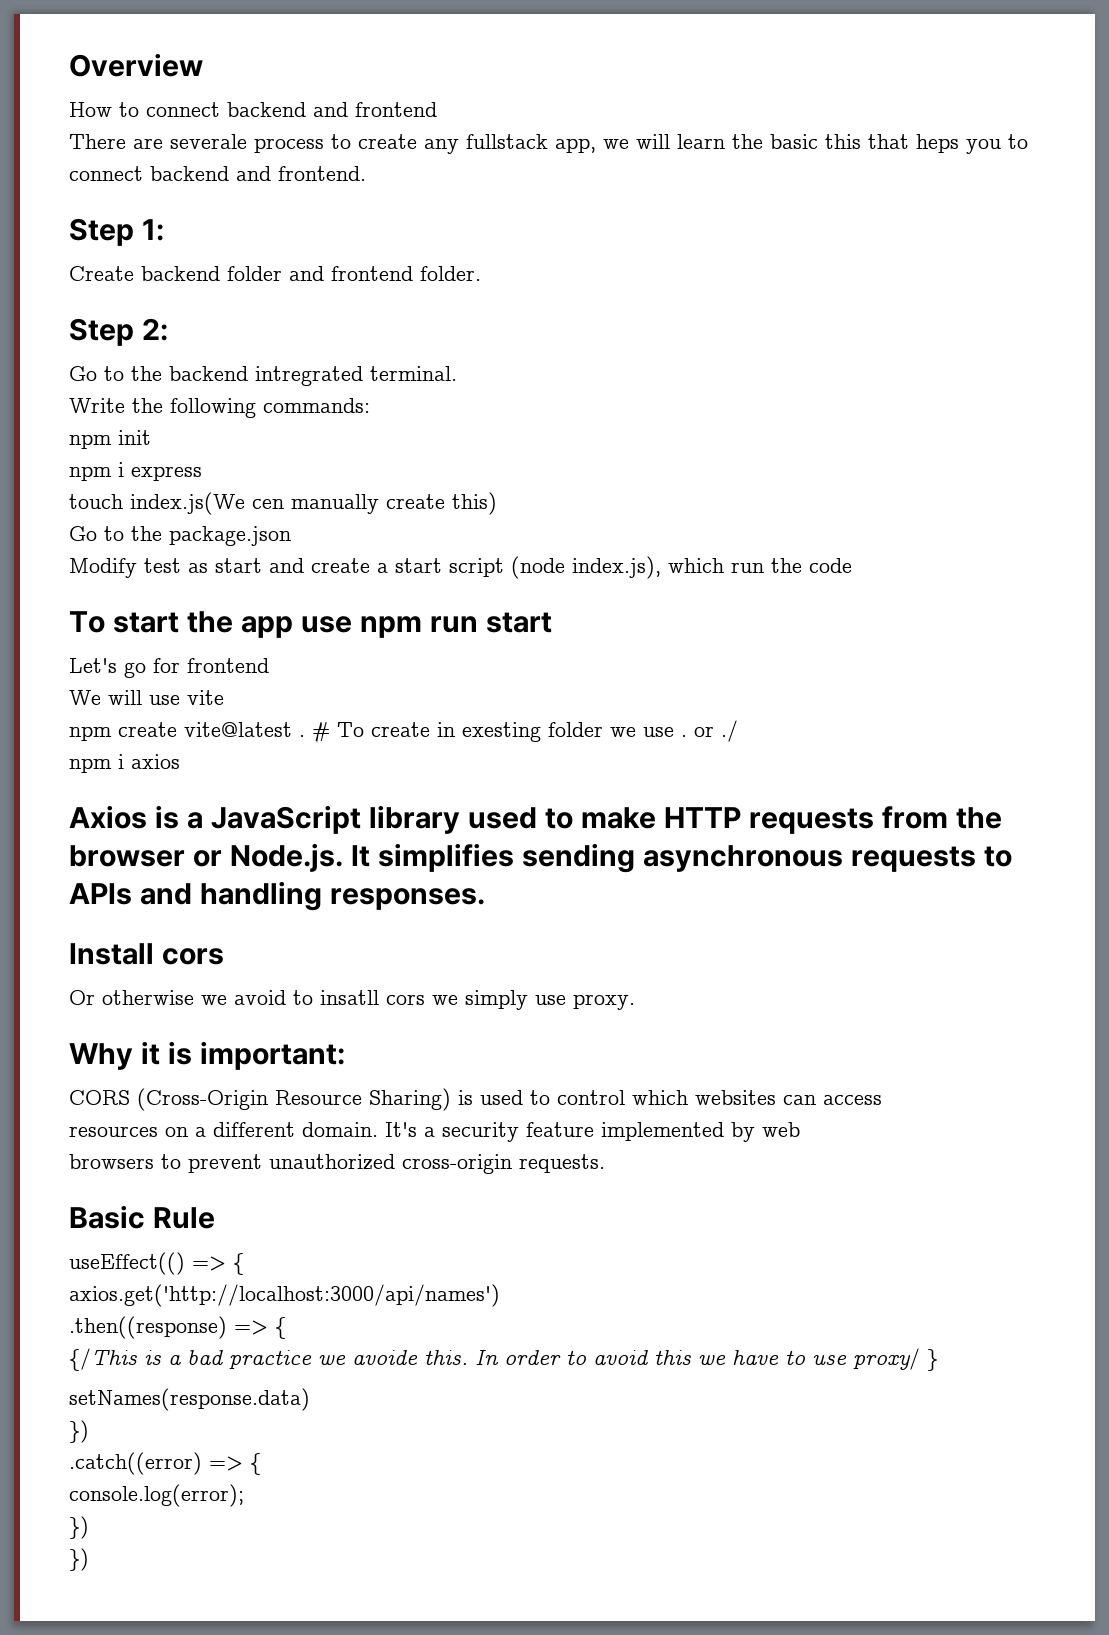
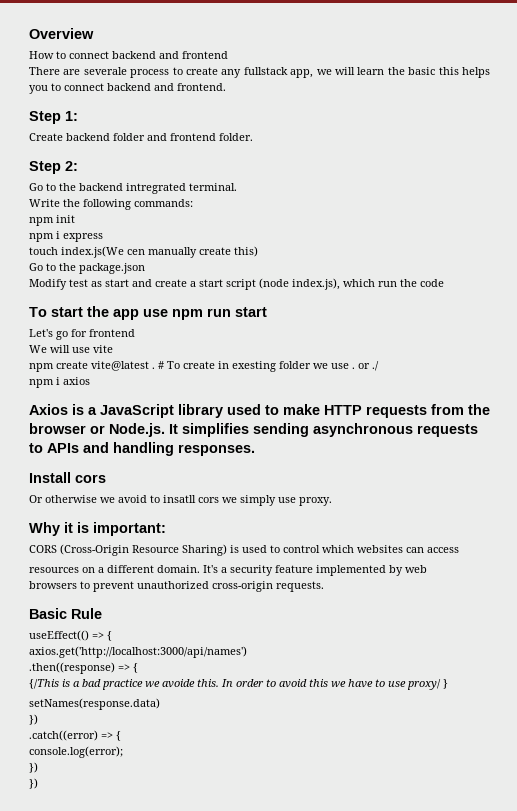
[868,134,959,153] that heps -> [461,67,490,78] helps

